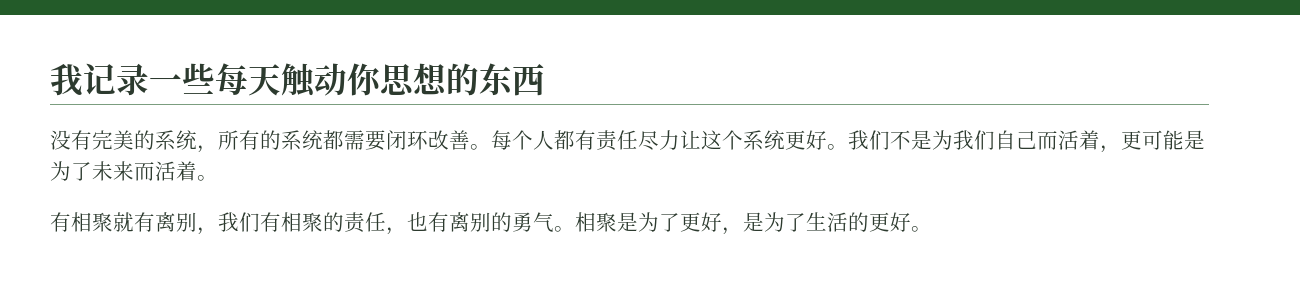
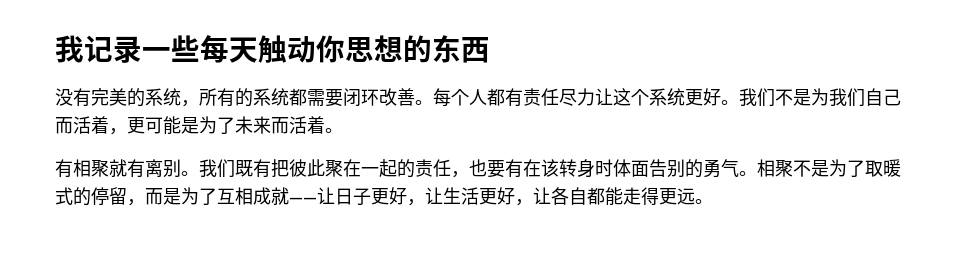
[197,212,911,235] ，我们有相聚的责任，也有离别的勇气。相聚是为了更好，是为了生活的更好 -> [181,159,901,178] [55,187,695,206] 。我们既有把彼此聚在一起的责任，也要有在该转身时体面告别的勇气。相聚不是为了取暖式的停留，而是为了互相成就——让日子更好，让生活更好，让各自都能走得更远

